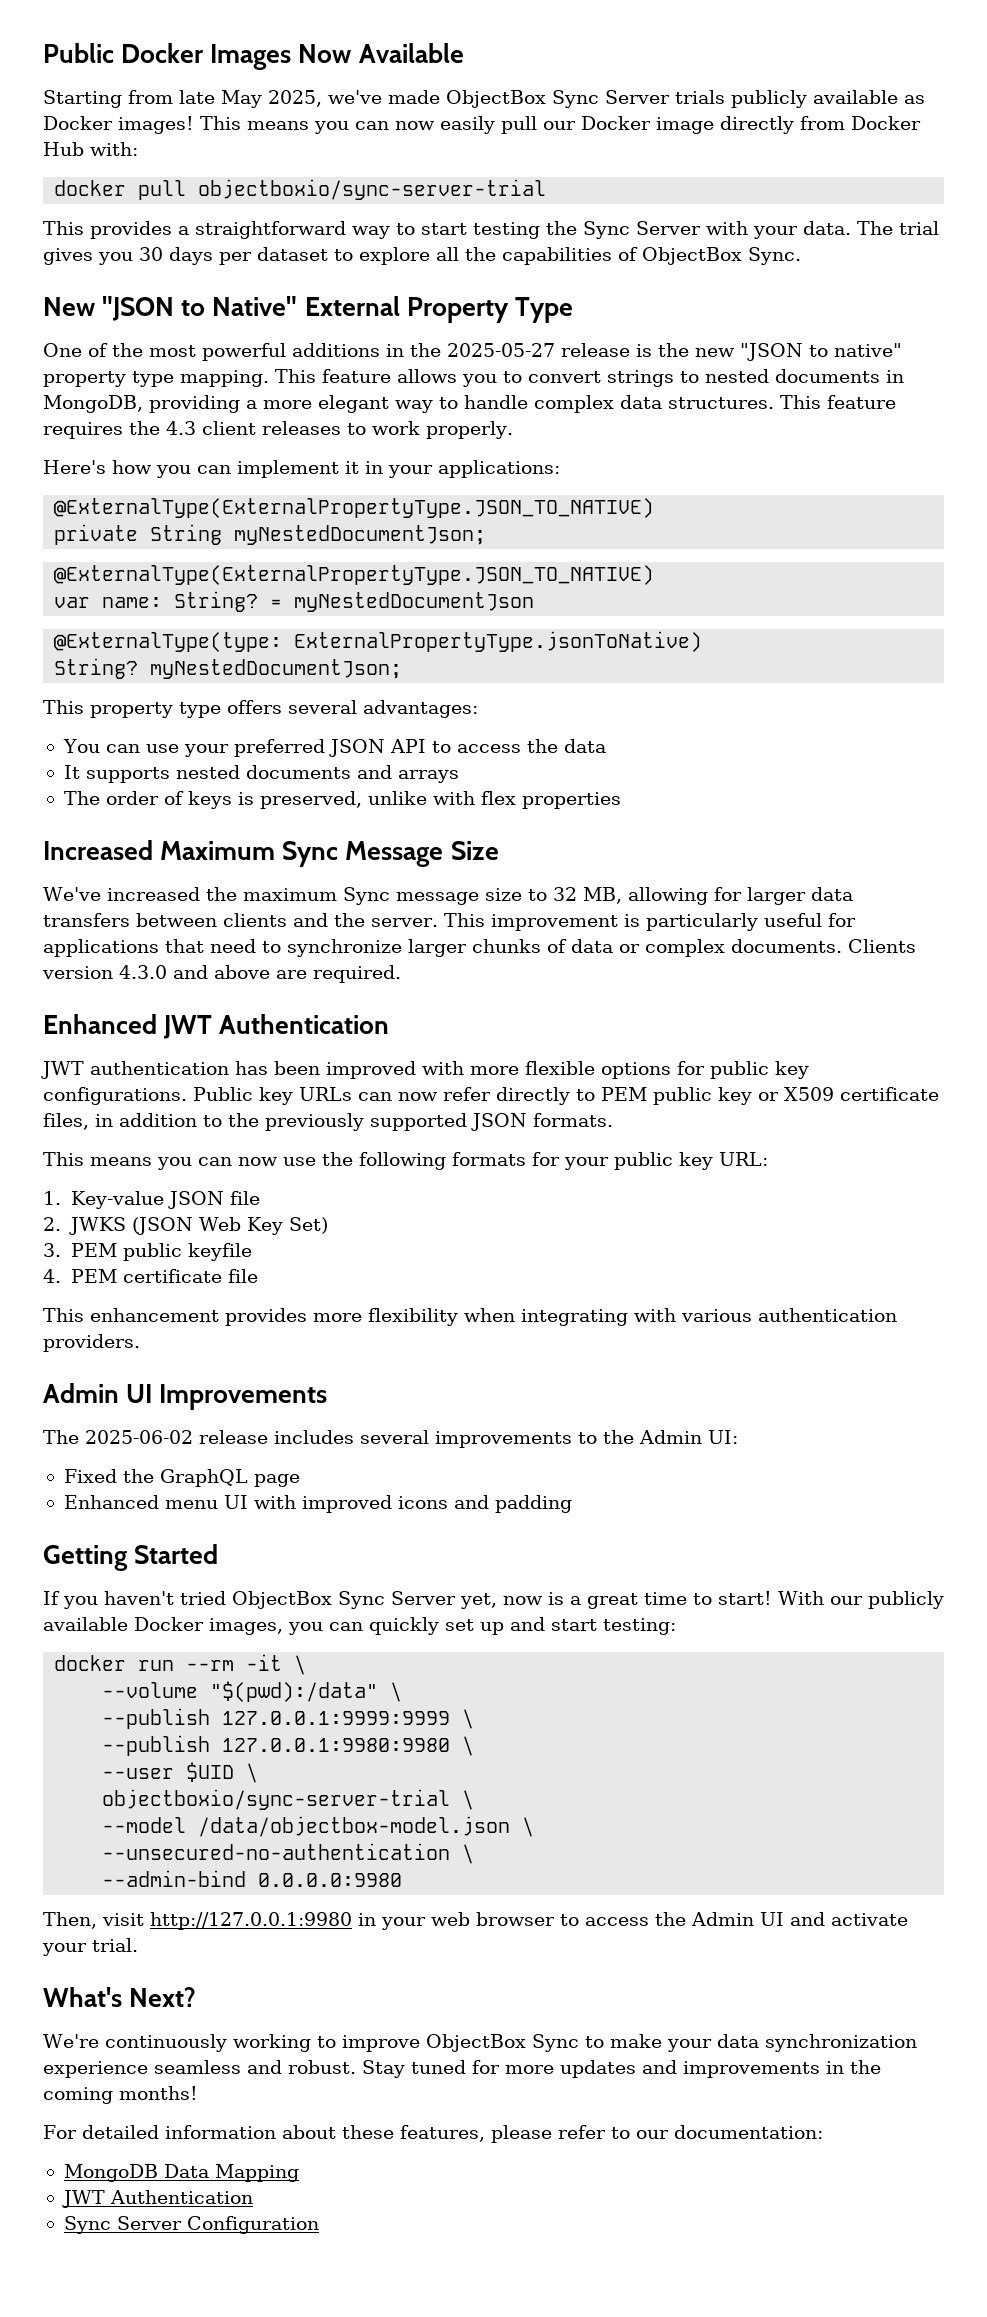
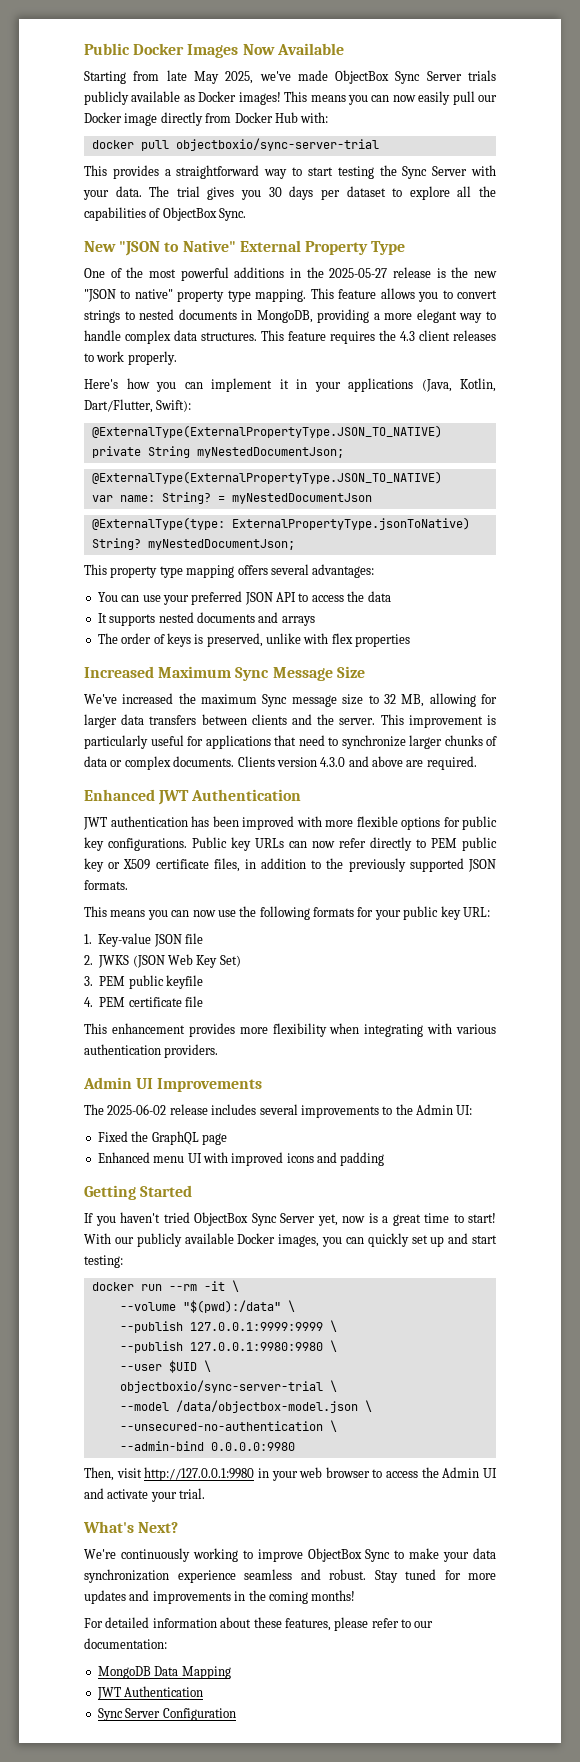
[438,460,560,478] applications: -> [348,378,496,392] [84,399,192,413] applications (Java, Kotlin, Dart/Flutter, Swift):
(221, 710) none -> [186,565,235,578] mapping

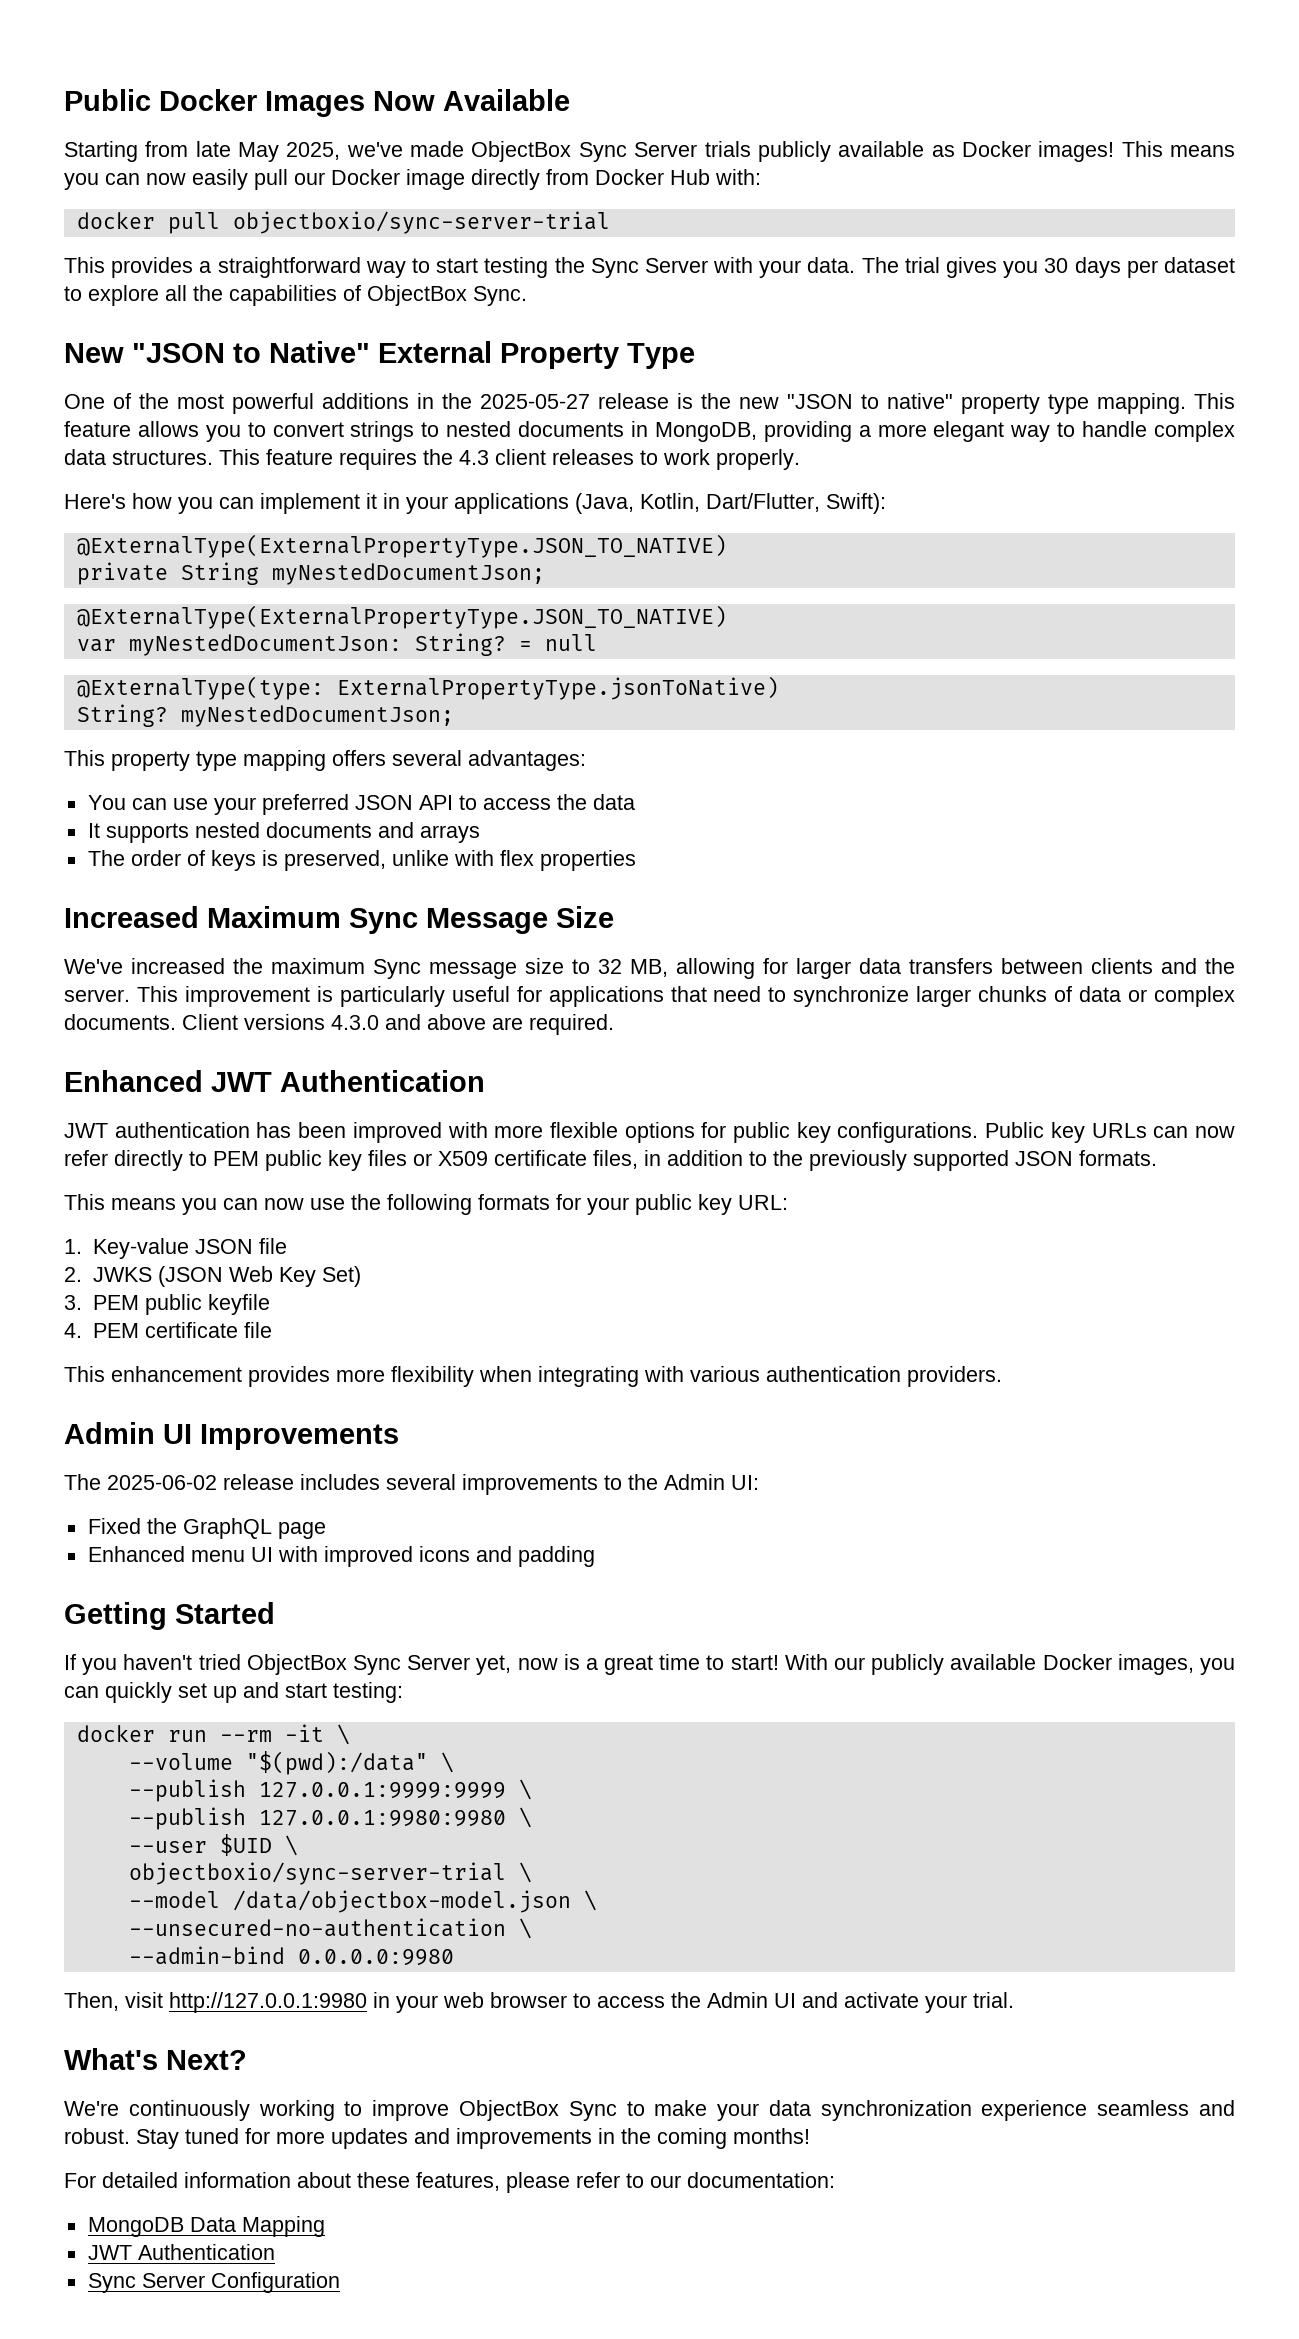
[119,495,155,502] name: -> [128,634,402,656] myNestedDocumentJson:
[231,493,372,504] myNestedDocumentJson -> [544,634,597,651] null
[237,756,317,767] Clients version -> [182,1014,325,1030] Client versions
(104, 865) none -> [368,1150,407,1166] files

